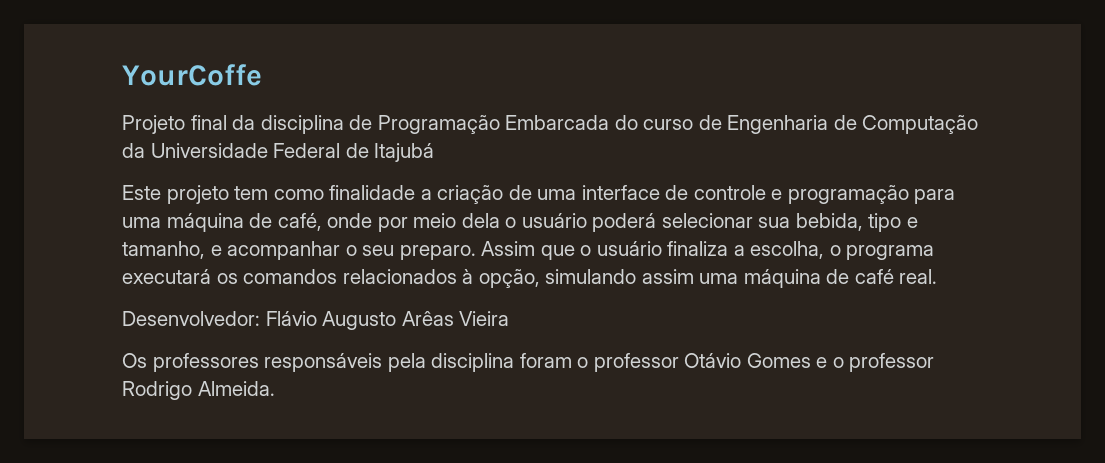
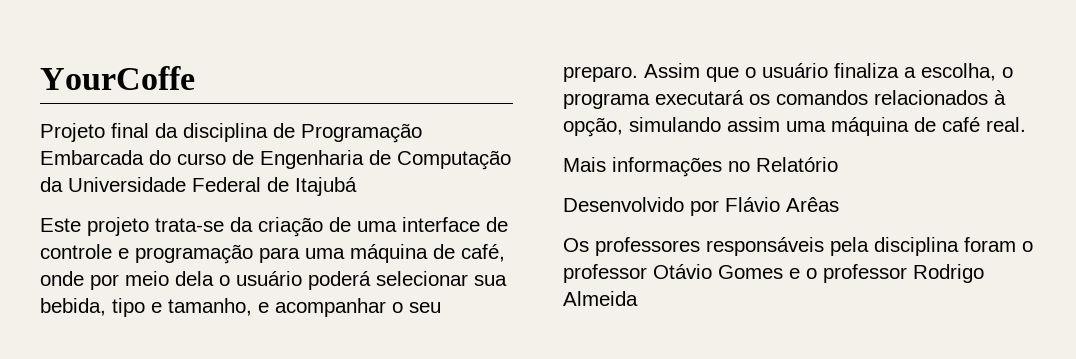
[234,185,432,200] tem como finalidade a -> [155,217,253,232] trata-se da
[122,311,397,330] Desenvolvedor: Flávio Augusto -> [563,157,838,177] [563,197,780,216] Mais informações no Relatório // Desenvolvido por Flávio
[459,311,510,326] Vieira -> (839, 204) none
[197,381,275,396] Almeida. -> [563,291,638,306] Almeida

